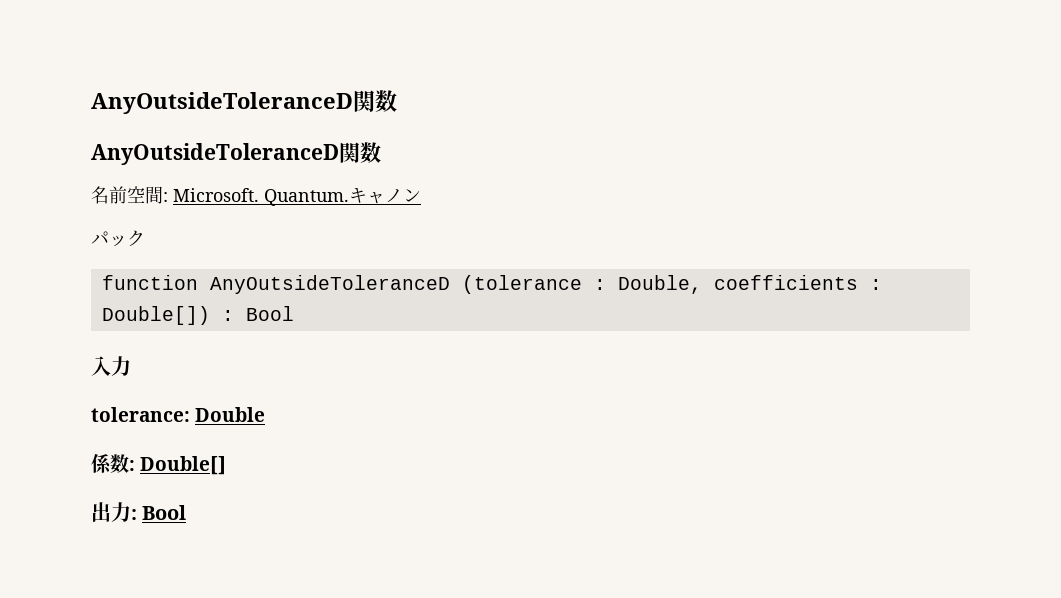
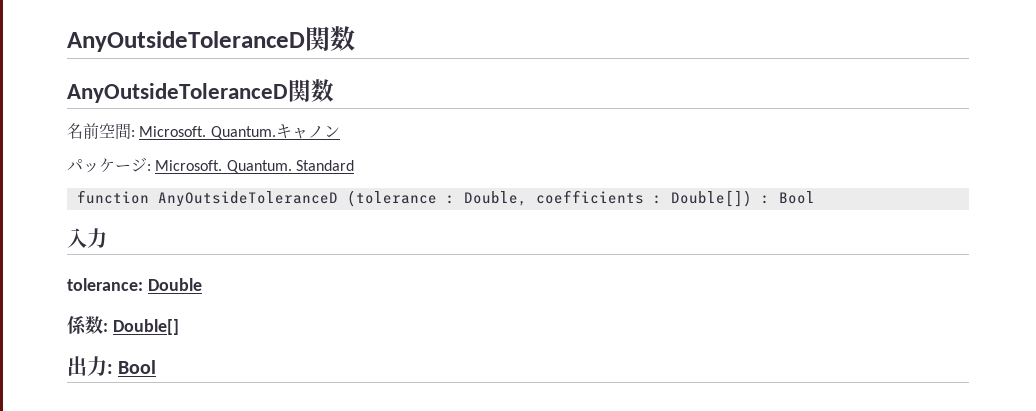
[127,230,145,247] ク -> [99,157,354,173] ケージ: Microsoft. Quantum. Standard

